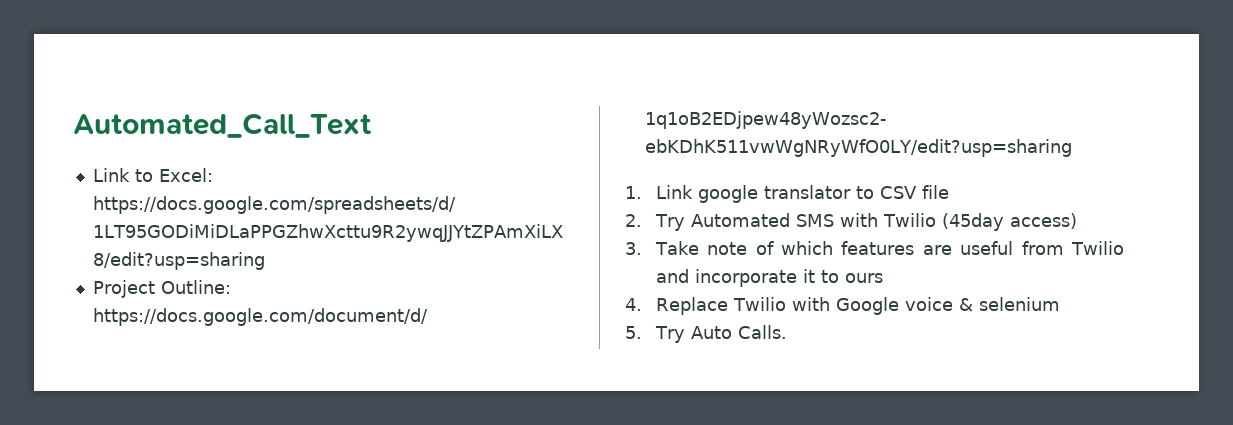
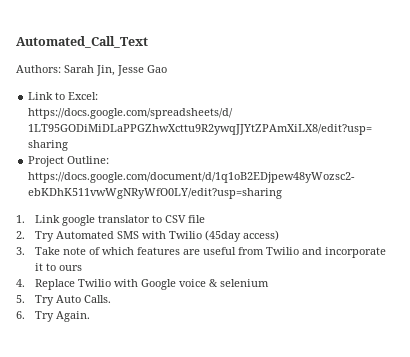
(372, 125) none -> [16,65,167,76] // Authors: Sarah Jin, Jesse Gao
(787, 332) none -> [16,311,91,322] // 6. Try Again.

